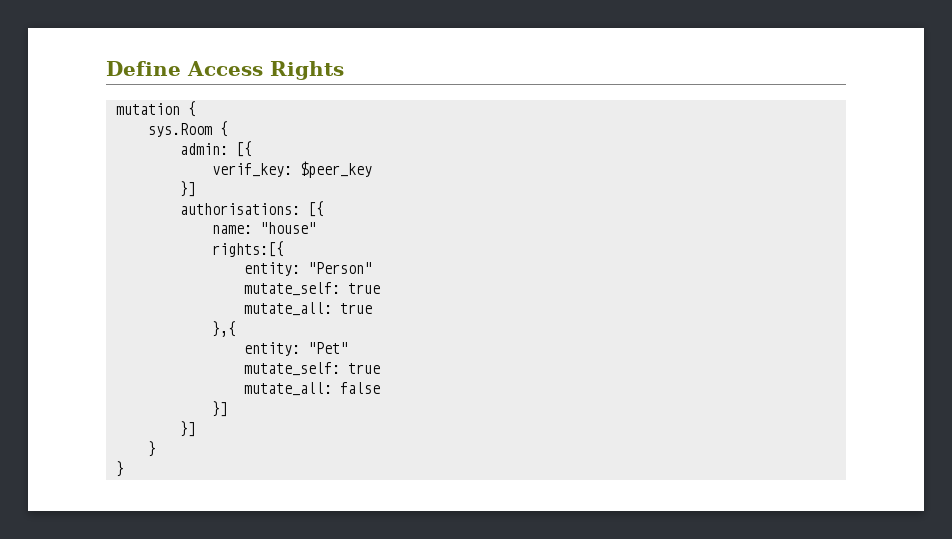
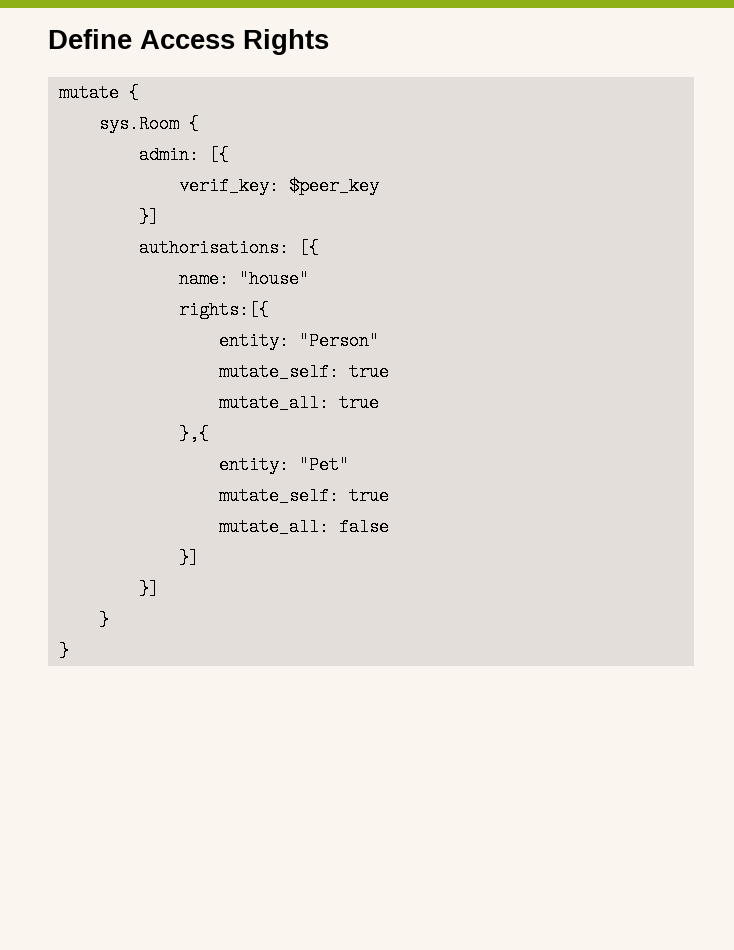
[115,103,180,115] mutation -> [58,84,119,102] mutate

